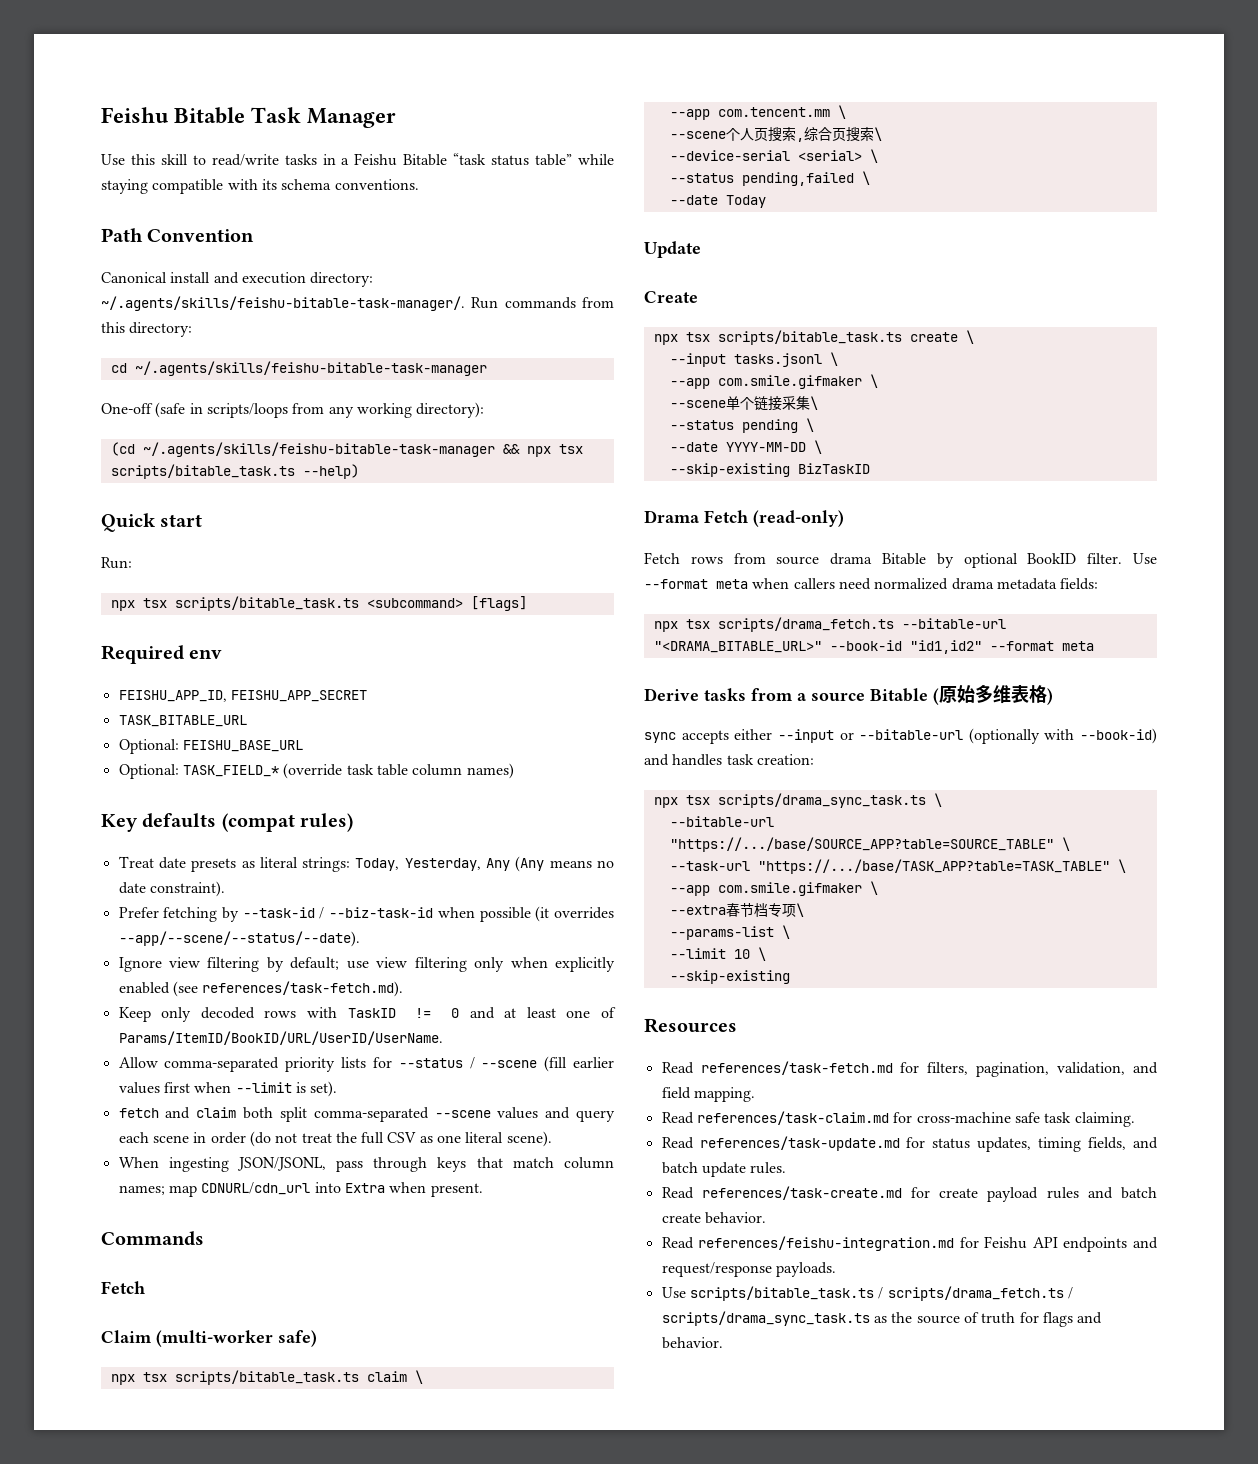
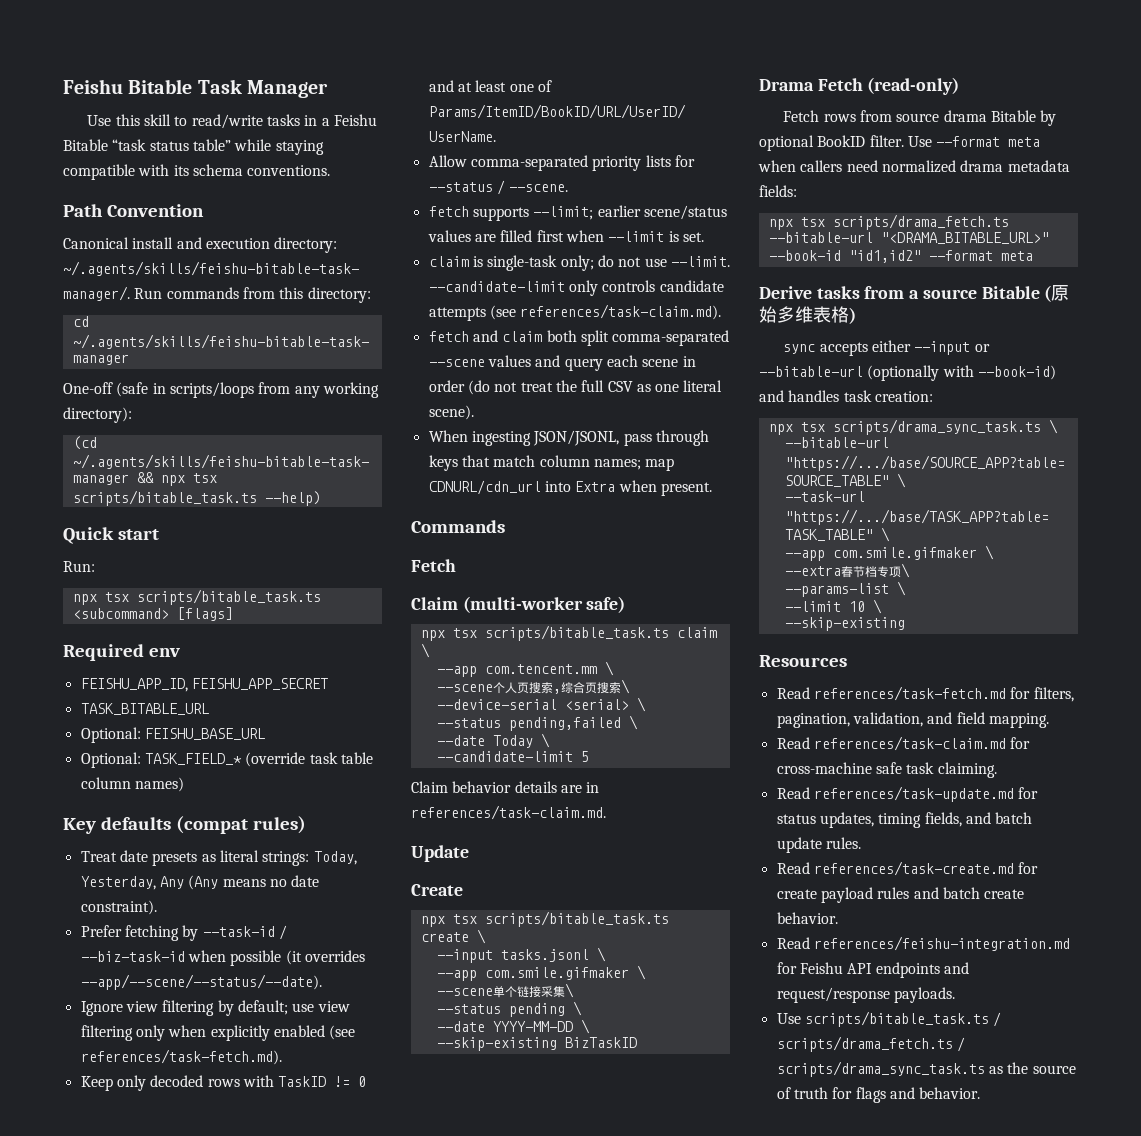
[481,1056,614,1072] [118,1081,338,1097] --scene (fill earlier values first when --limit is set). -> [509,184,569,192] [428,205,727,221] [427,230,704,242] [428,255,730,271] [428,280,724,296] [428,304,722,321] --scene. // fetch supports --limit; earlier scene/status values are filled first when --limit is set. // claim is single-task only; do not use --limit. --candidate-limit only controls candidate attempts (see references/task-claim.md).
(766, 201) none -> [540,733,550,748] [436,751,589,762] [411,781,600,793] [411,805,606,820] \ // --candidate-limit 5 // Claim behavior details are in references/task-claim.md.

